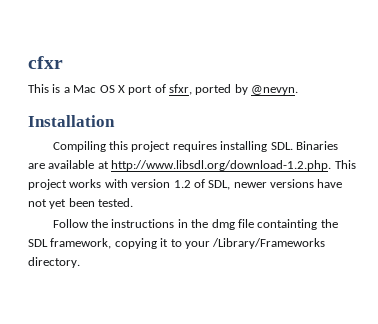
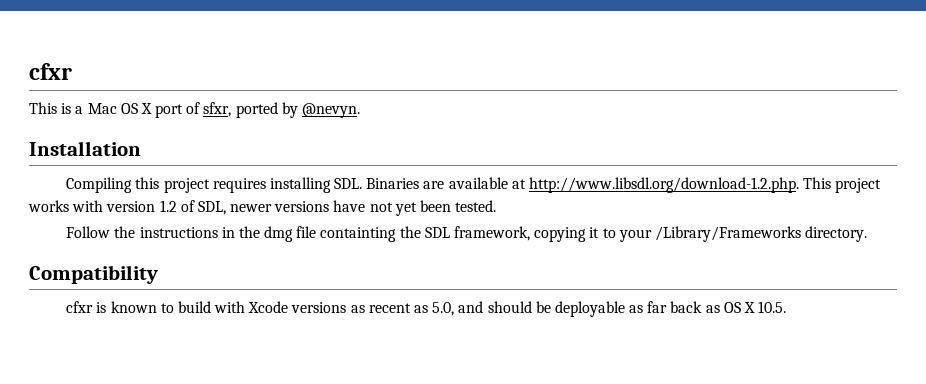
(80, 262) none -> [29,265,158,284] [66,301,787,317] // Compatibility // cfxr is known to build with Xcode versions as recent as 5.0, and should be deployable as far back as OS X 10.5.

